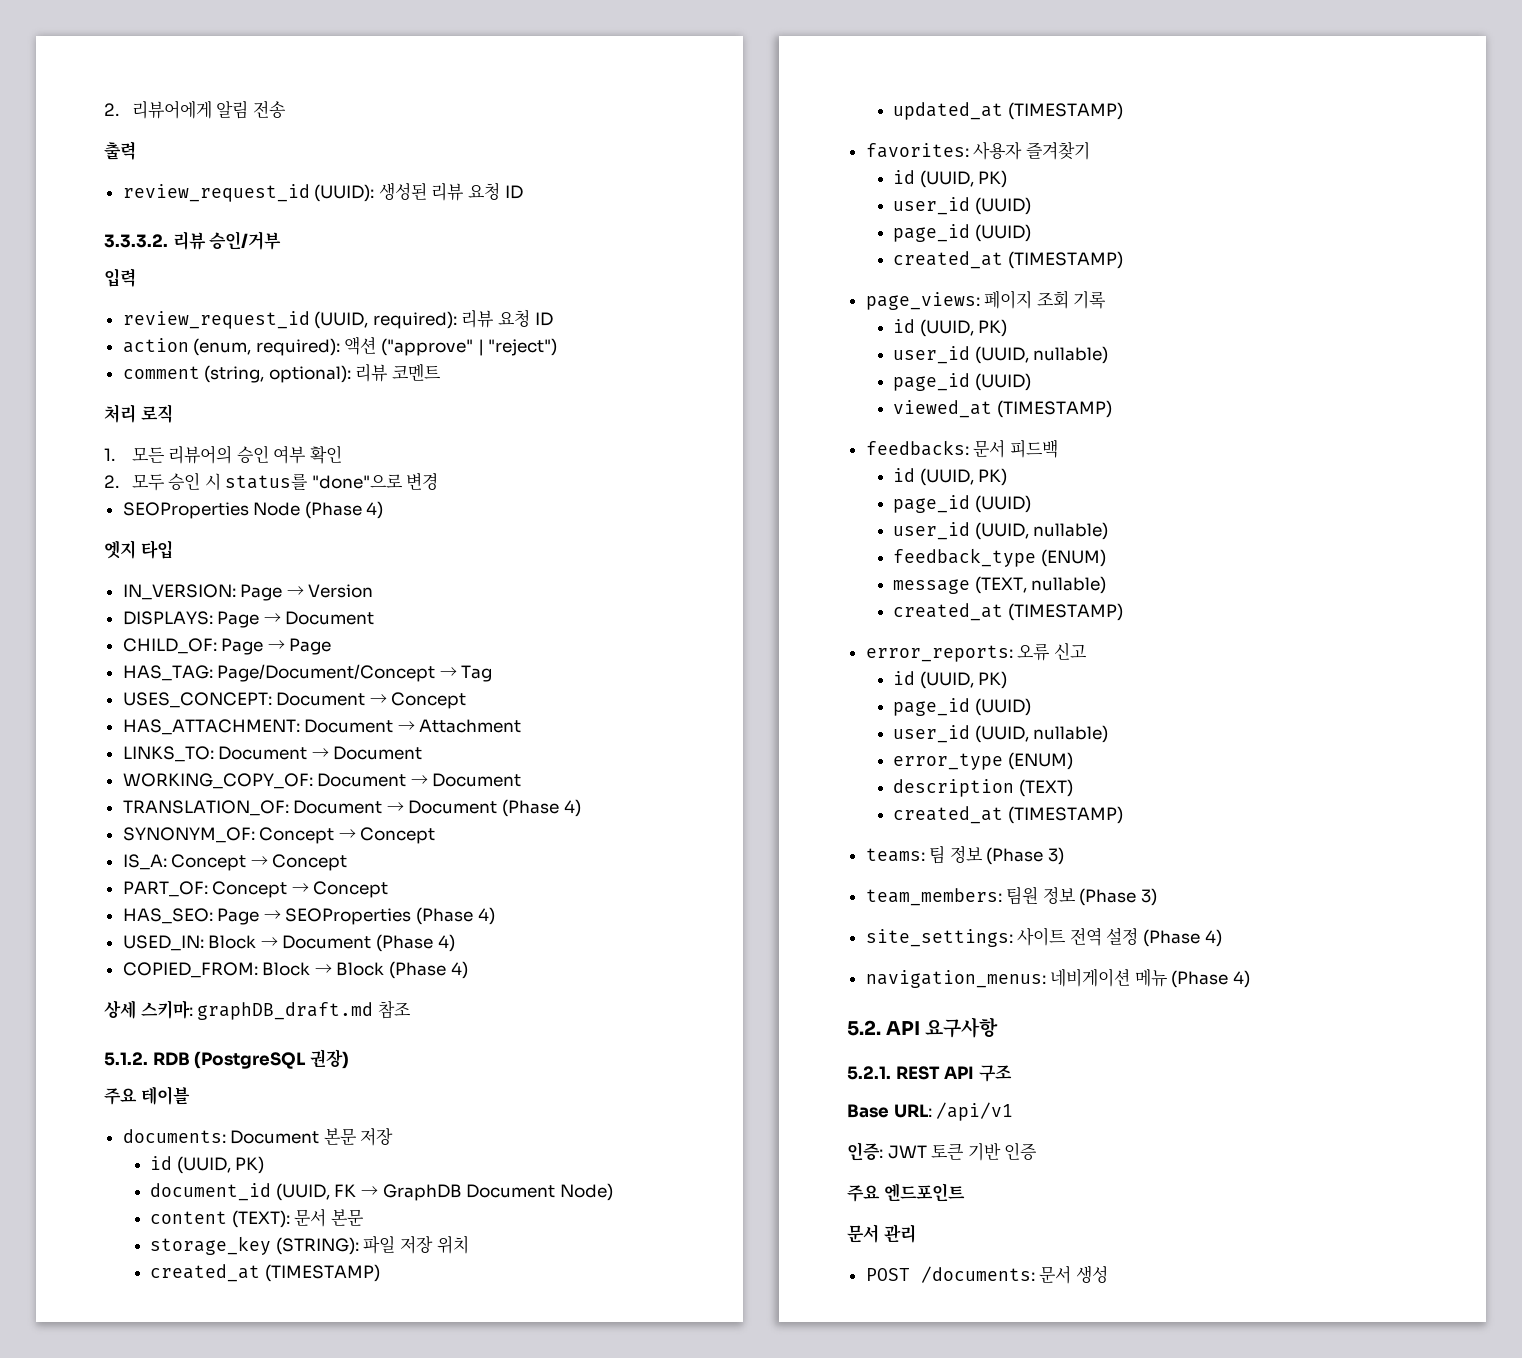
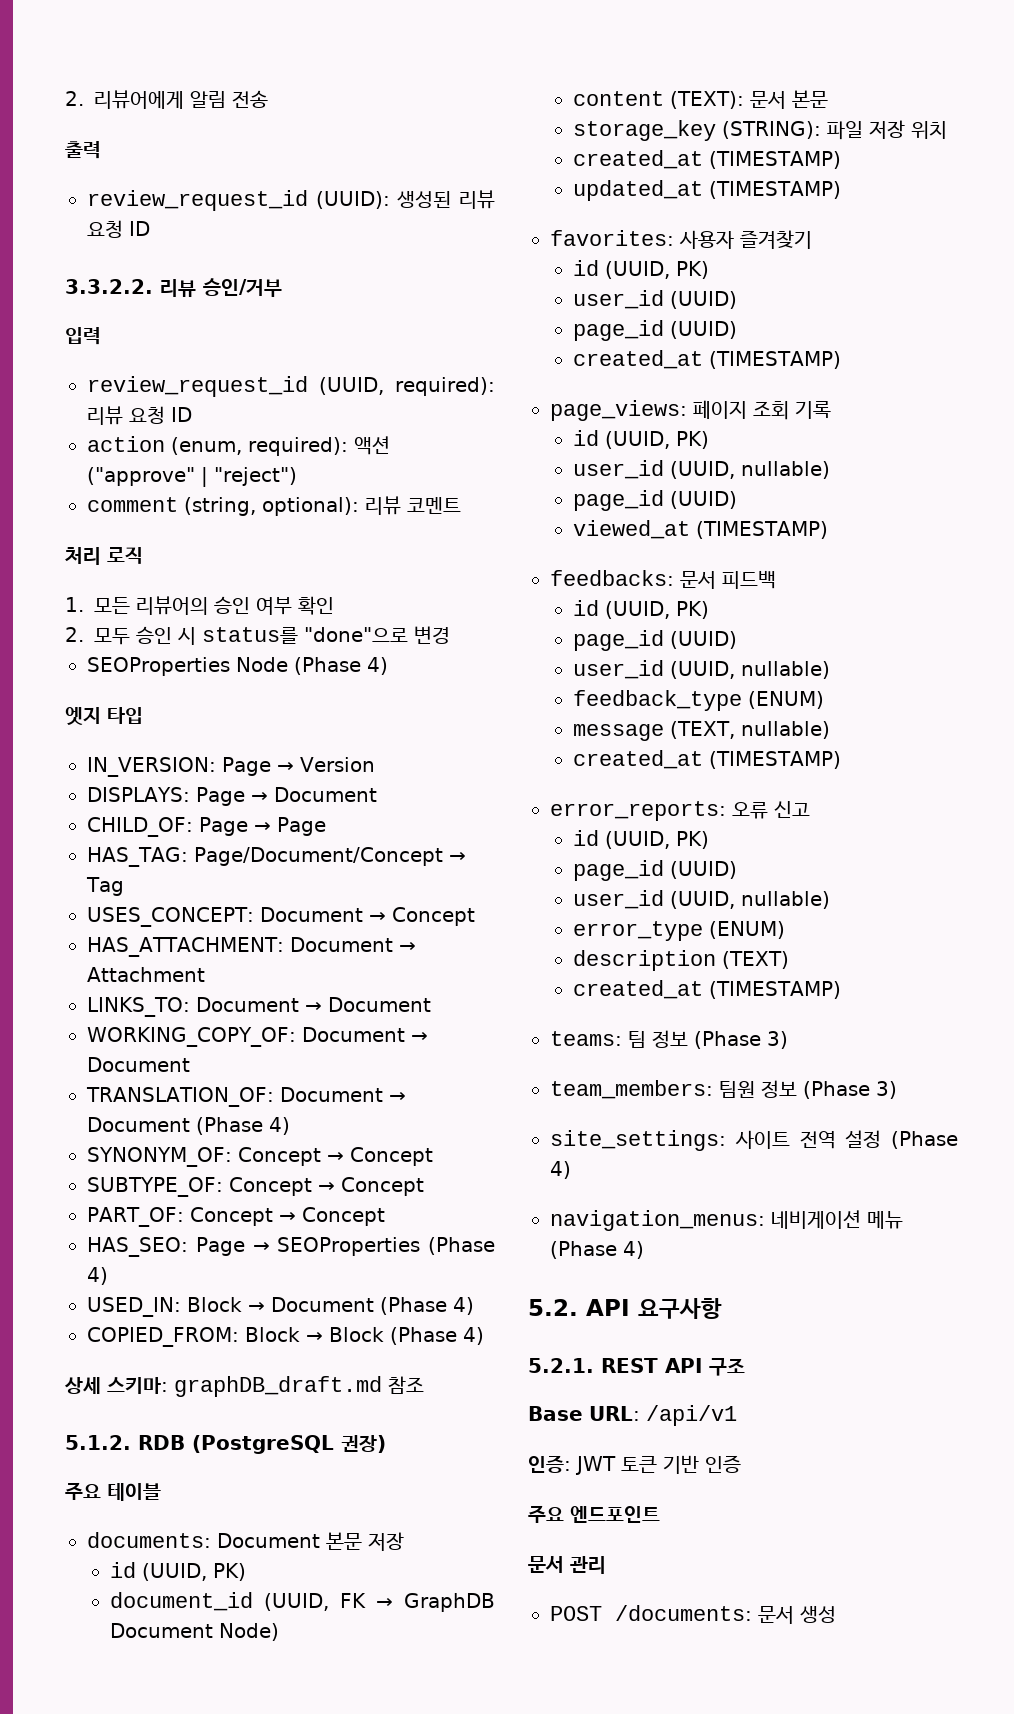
[104,234,168,248] 3.3.3.2. -> [65,279,153,294] 3.3.2.2.
[122,854,167,870] IS_A: -> [87,1177,223,1197] SUBTYPE_OF:

